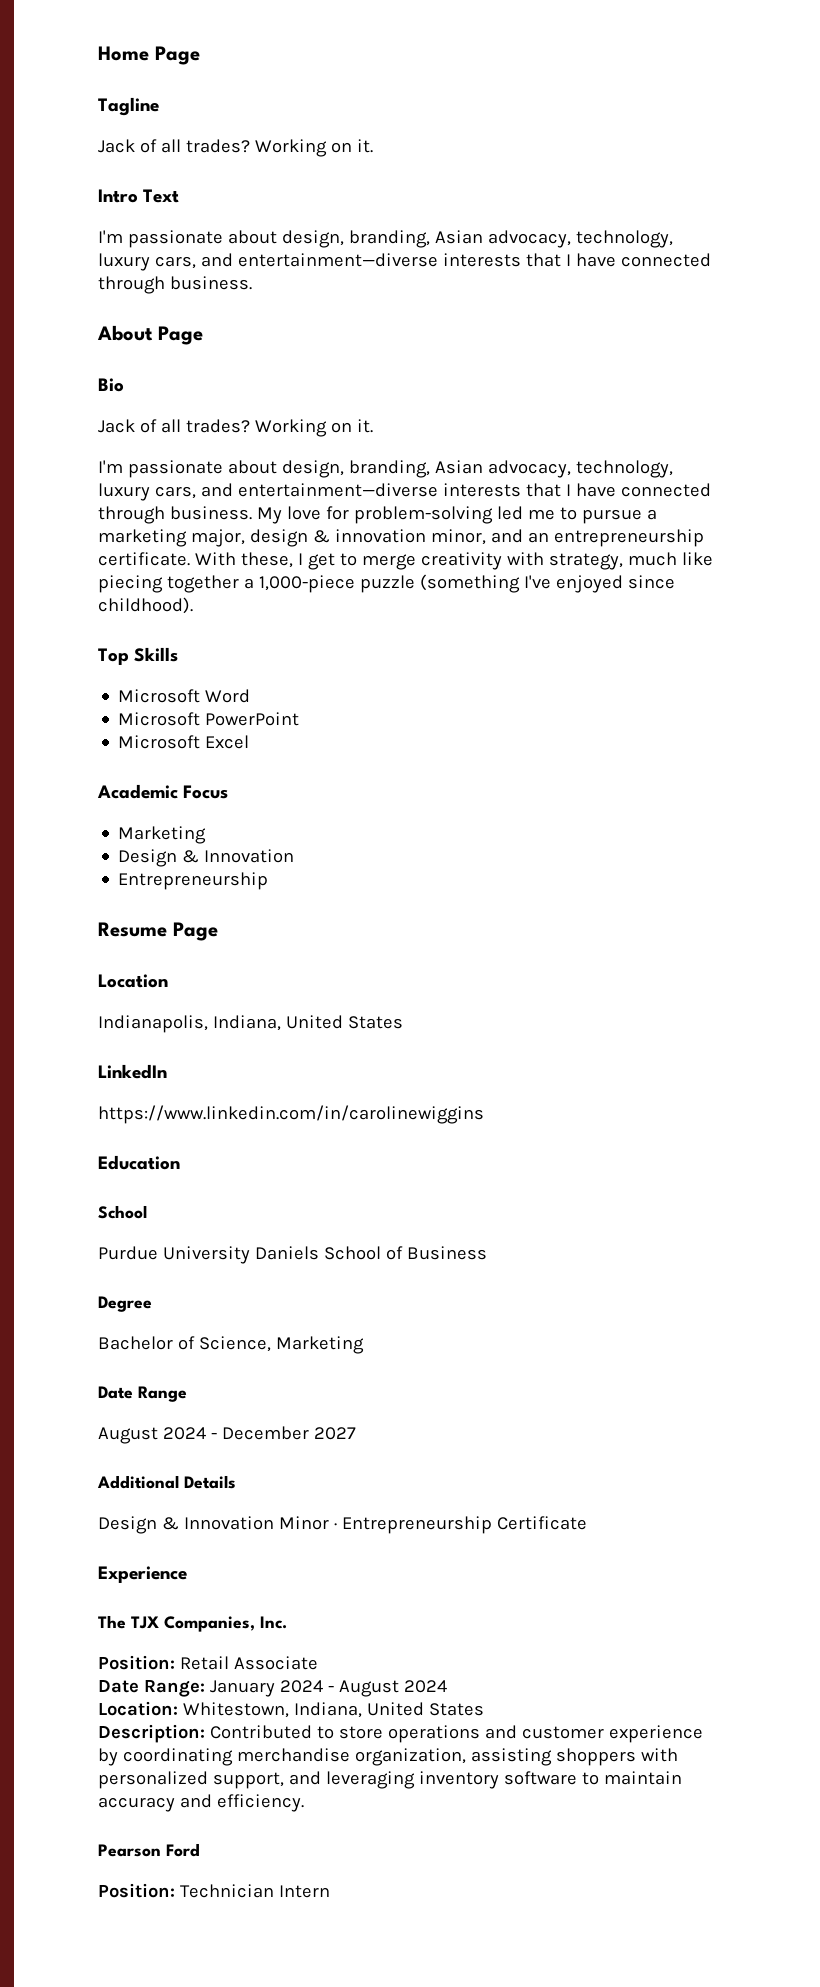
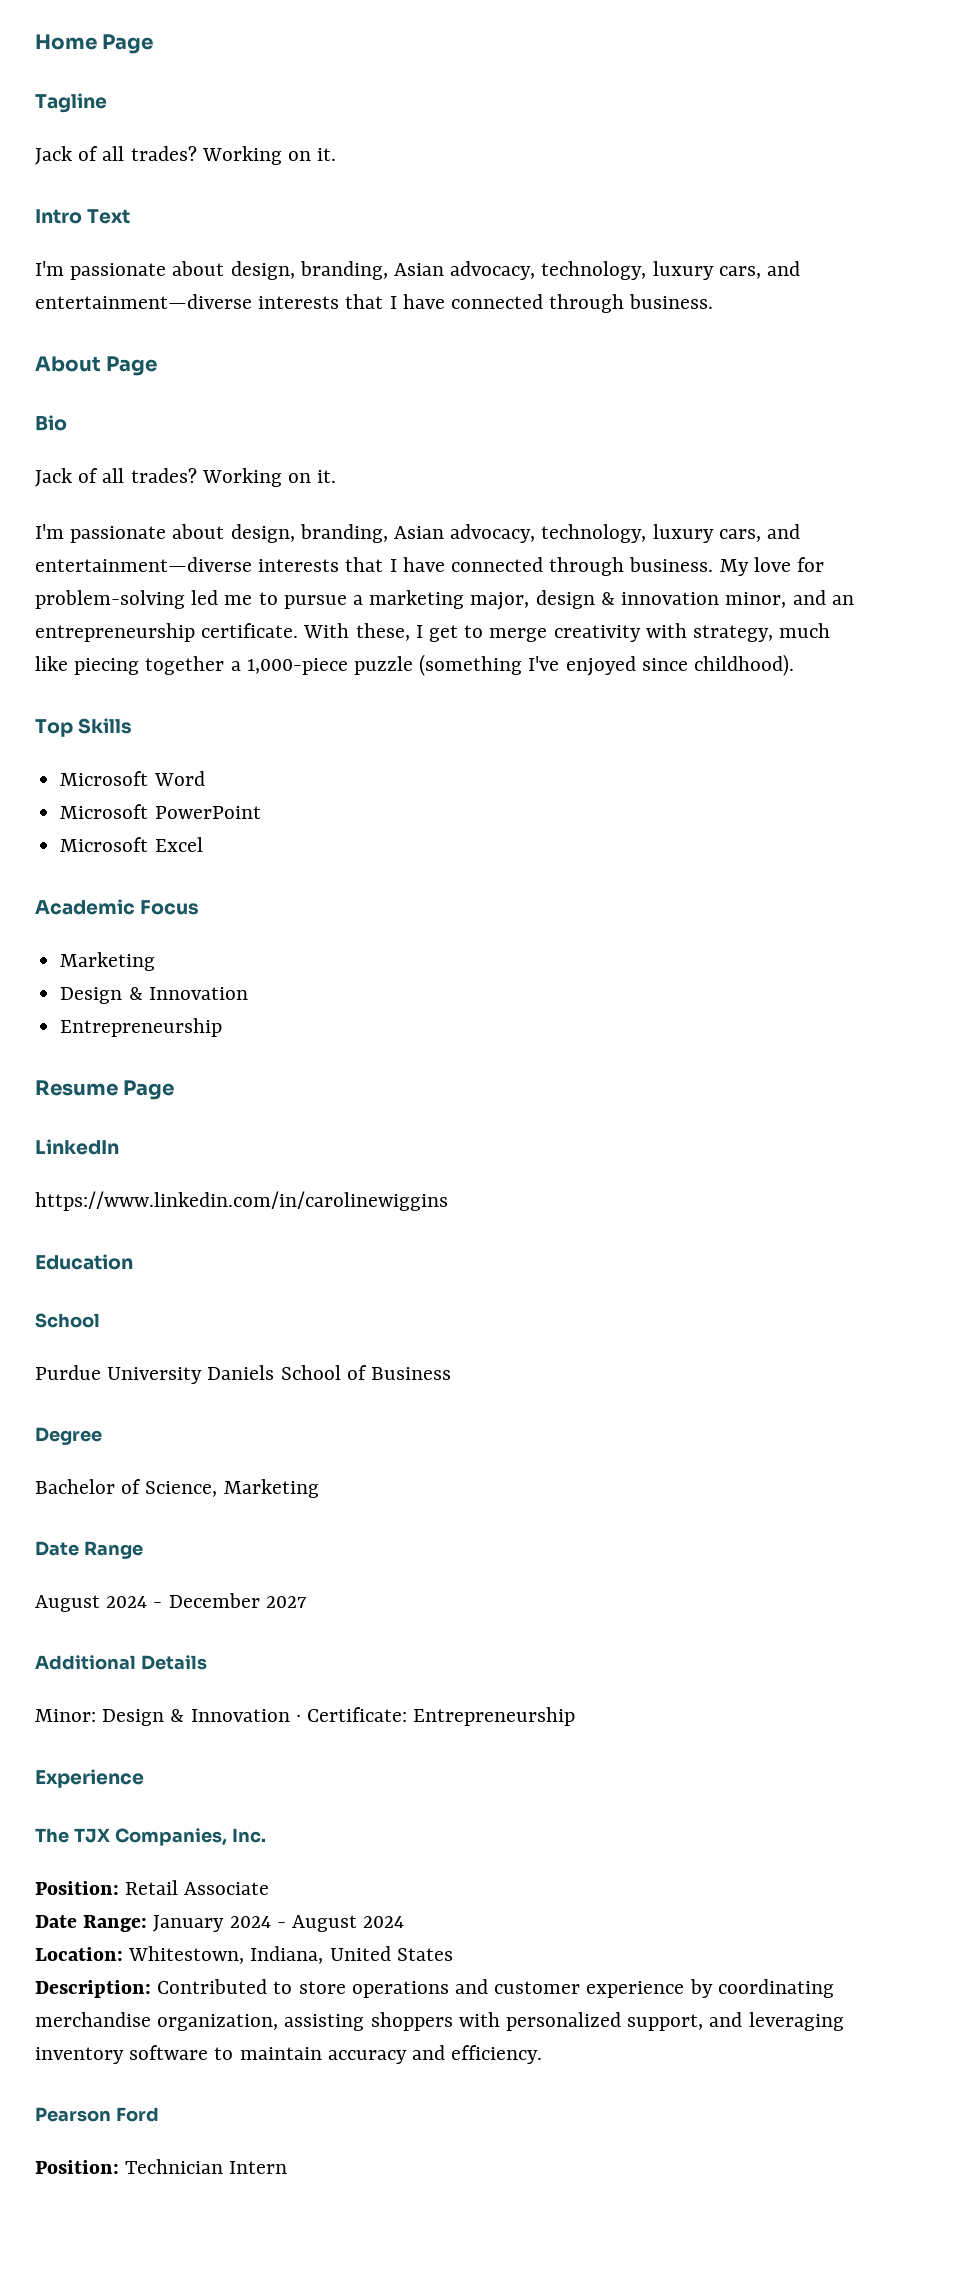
[98,974,168,988] [98,1015,403,1033] // Location // Indianapolis, Indiana, United States -> (175, 1090) none
[98,1516,587,1534] Design & Innovation Minor · Entrepreneurship Certificate -> [35,1707,576,1726] Minor: Design & Innovation · Certificate: Entrepreneurship

